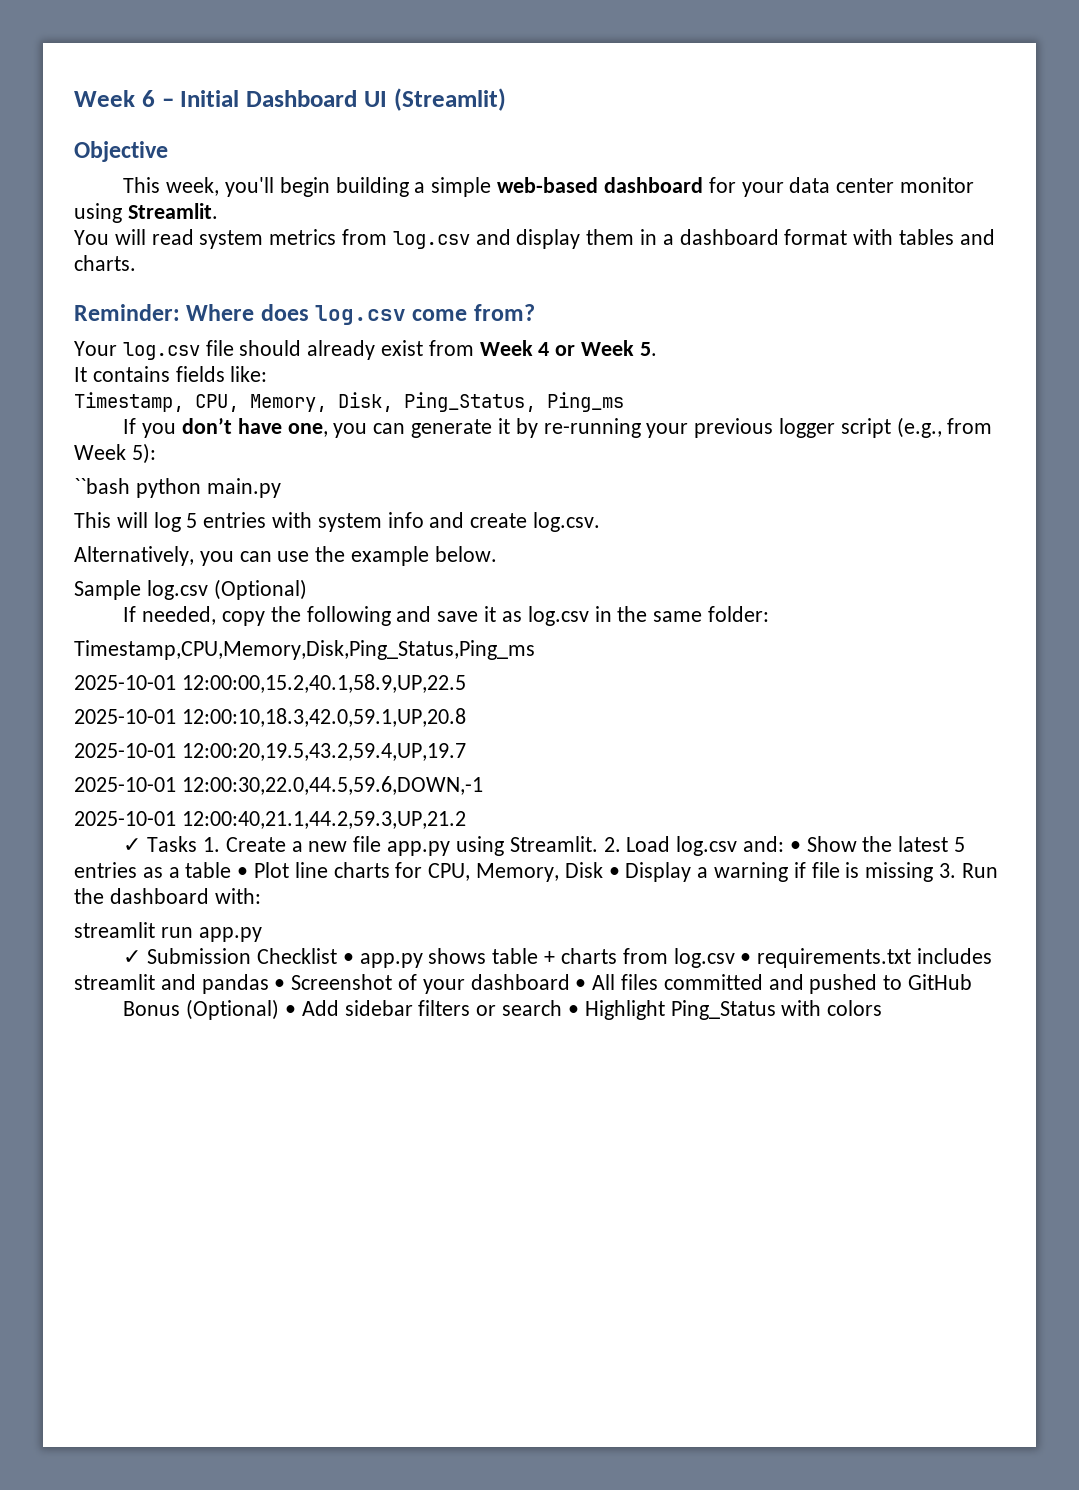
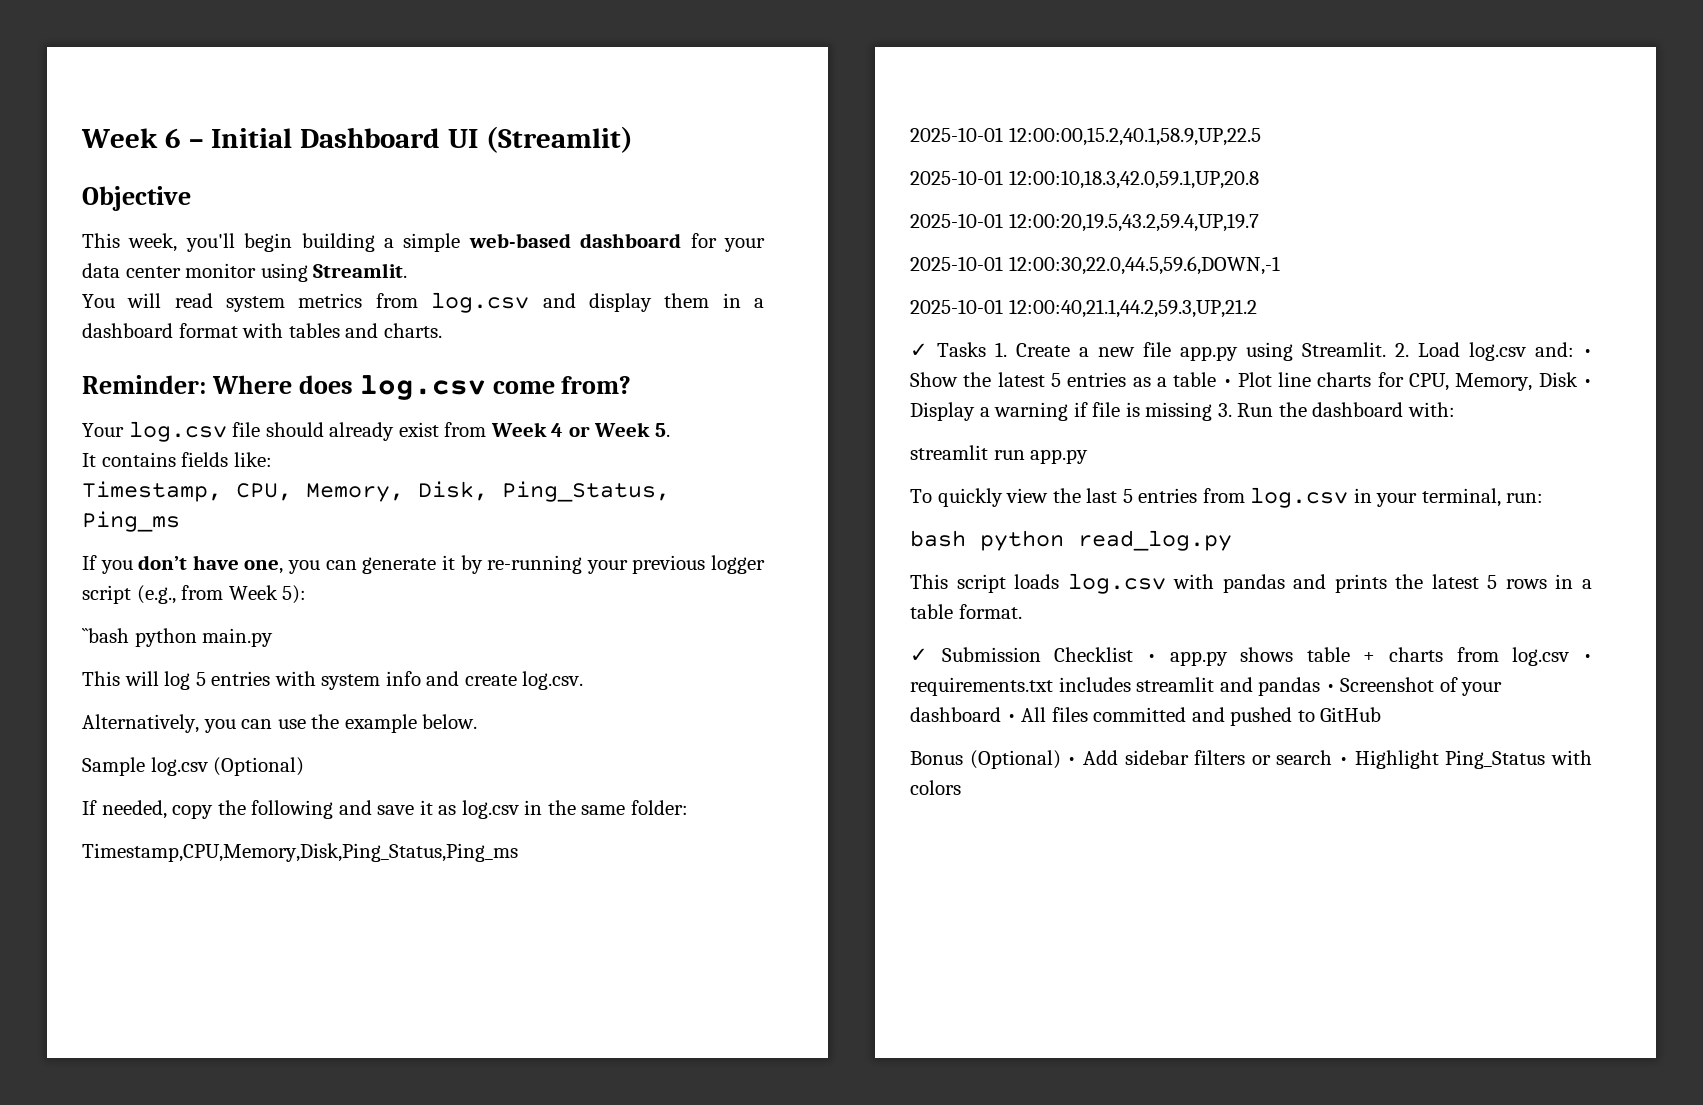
(262, 934) none -> [910,487,1544,508] [910,530,1232,551] [910,573,1592,594] [910,604,1022,619] // To quickly view the last 5 entries from log.csv in your terminal, run: // bash python read_log.py // This script loads log.csv with pandas and prints the latest 5 rows in a table format.

